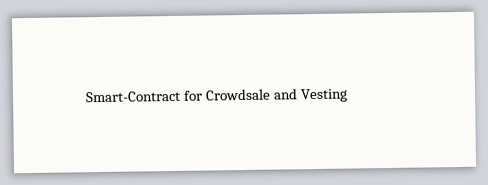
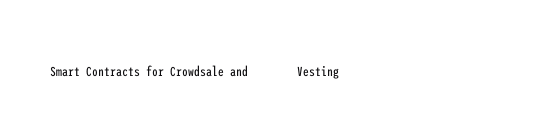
[85,90,181,103] Smart-Contract -> [50,66,140,77] Smart Contracts

